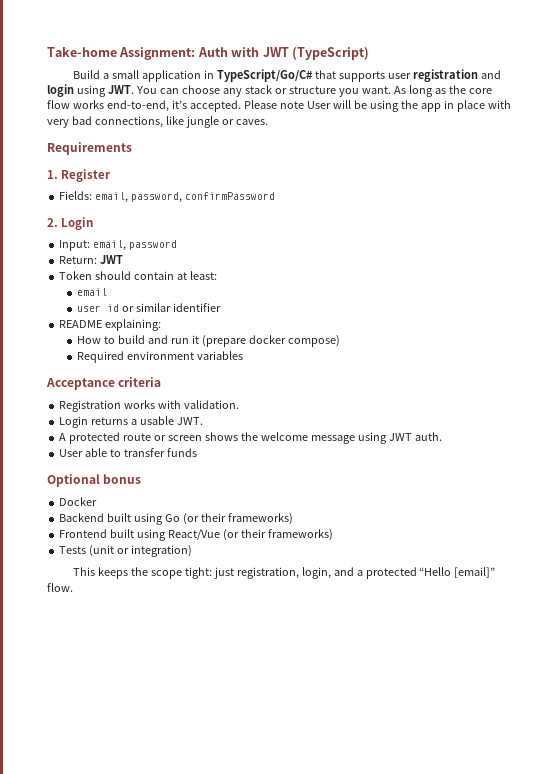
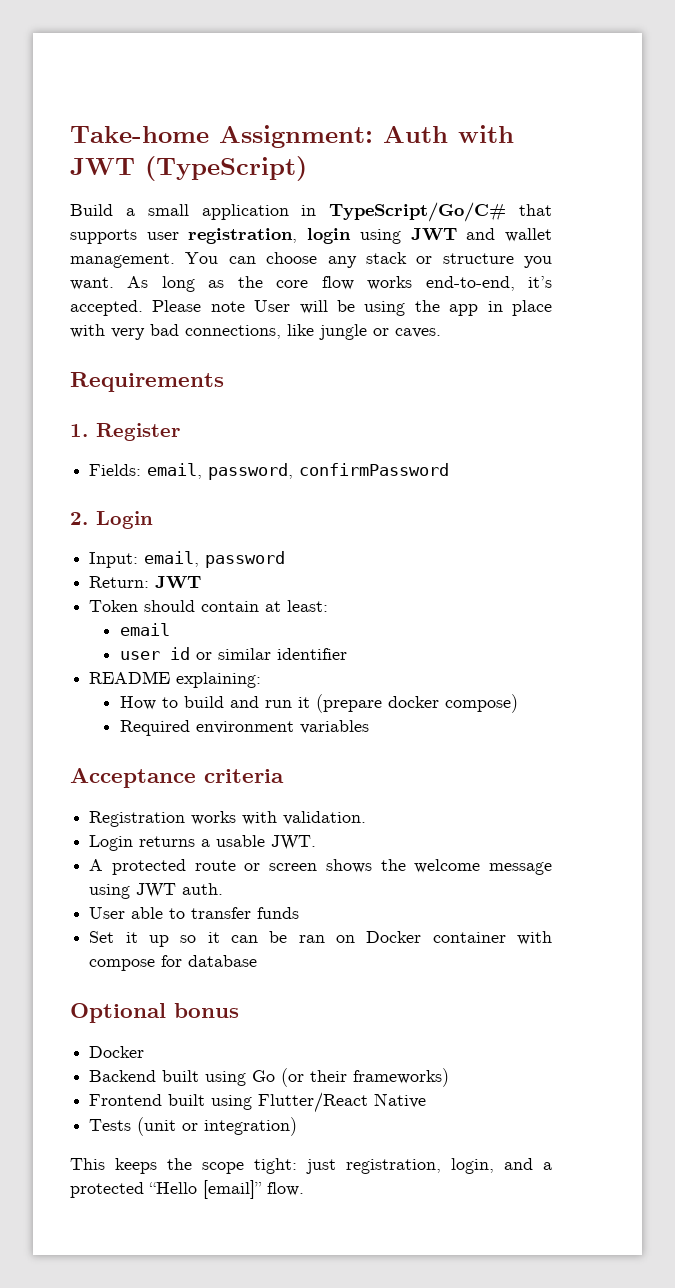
[412,69,501,82] [47,84,134,97] registration and login using JWT. -> [188,228,552,244] [70,253,175,268] registration, login using JWT and wallet management.
(197, 452) none -> [89,931,552,947] [89,955,258,971] // Set it up so it can be ran on Docker container with compose for database
[168,529,333,541] React/Vue (or their frameworks) -> [258,1092,427,1113] Flutter/React Native

